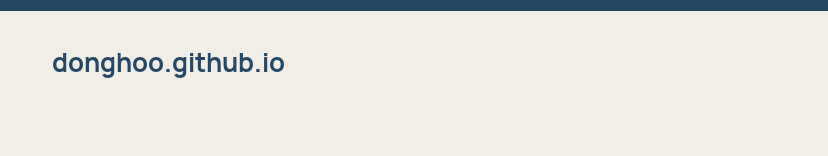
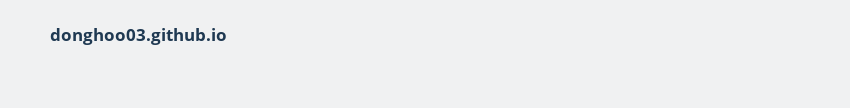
[52,53,285,78] donghoo.github.io -> [50,28,227,45] donghoo03.github.io

